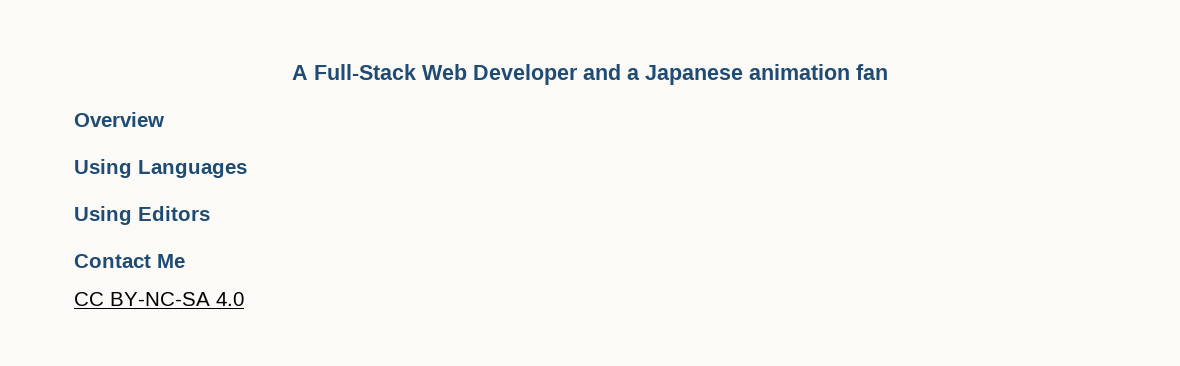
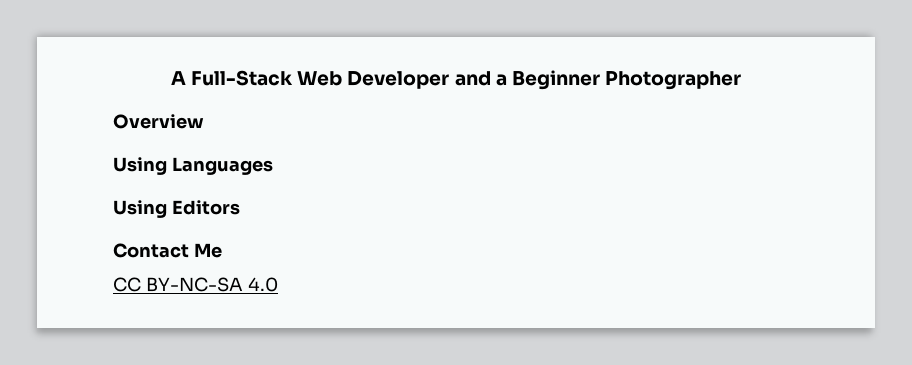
[645,64,888,85] Japanese animation fan -> [511,70,741,90] Beginner Photographer

